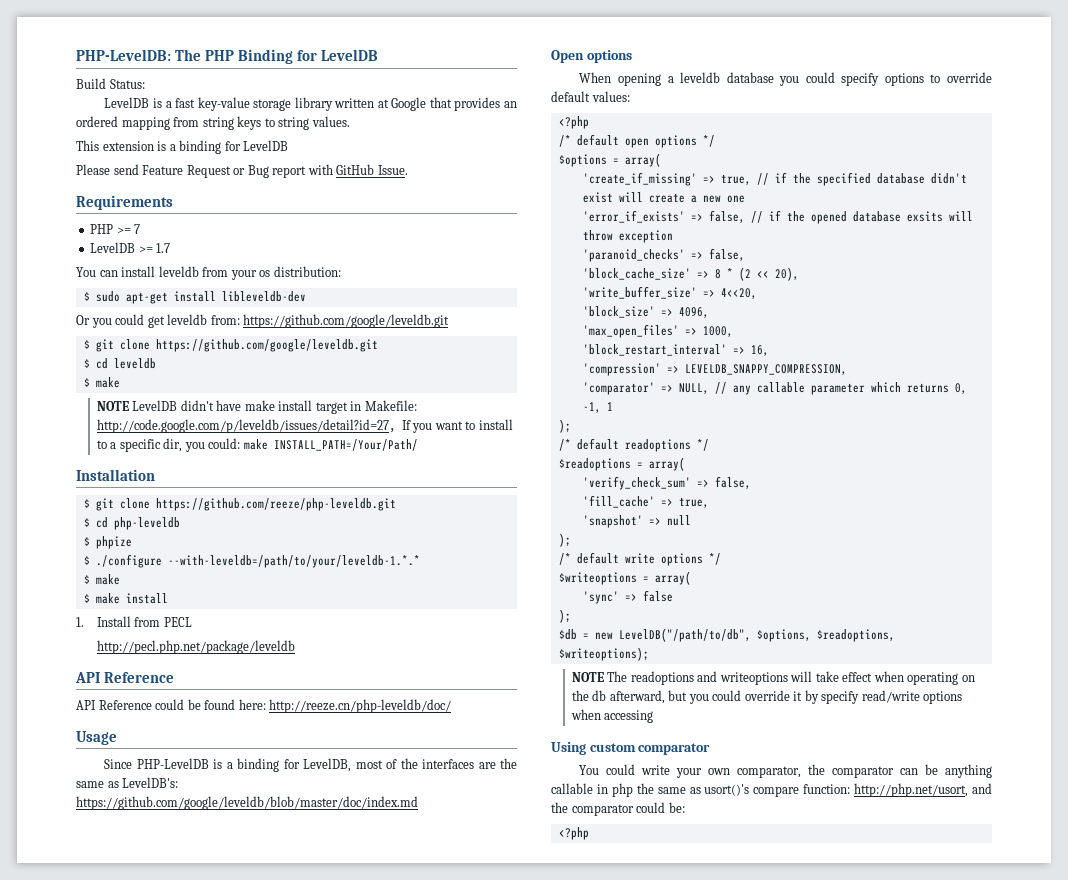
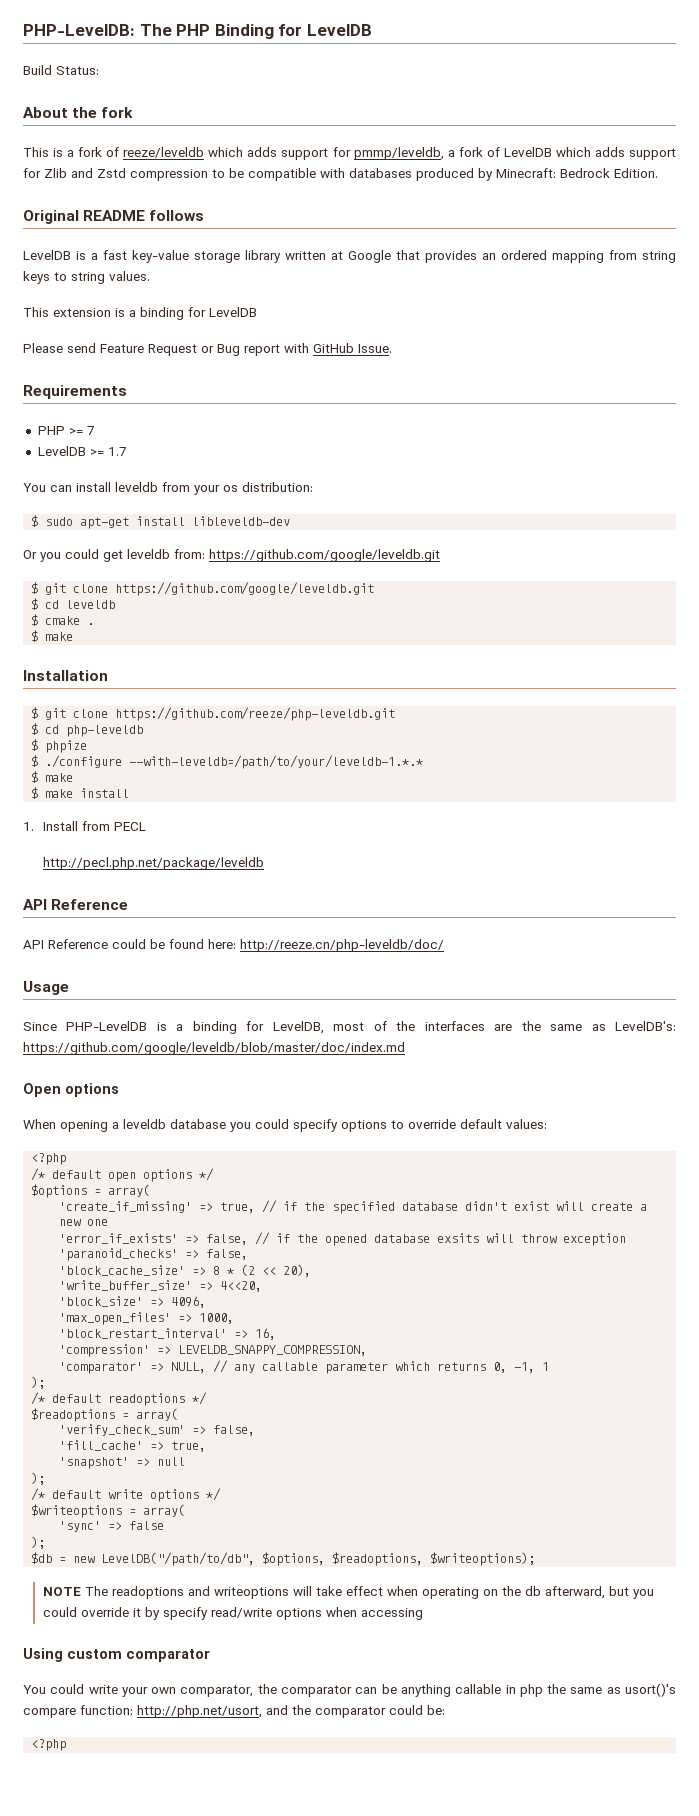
(145, 84) none -> [23,107,134,118] [23,147,676,160] [23,168,658,181] [23,210,205,224] // About the fork // This is a fork of reeze/leveldb which adds support for pmmp/leveldb, a fork of LevelDB which adds support for Zlib and Zstd compression to be compatible with databases produced by Minecraft: Bedrock Edition. // Original README follows
[83,377,120,388] [96,400,417,414] [96,419,513,433] [96,438,418,452] // $ make // NOTE LevelDB didn't have make install target in Makefile: http://code.google.com/p/leveldb/issues/detail?id=27，If you want to install to a specific dir, you could: make INSTALL_PATH=/Your/Path/ -> [31,614,95,626] [31,630,74,642] // $ cmake . // $ make

